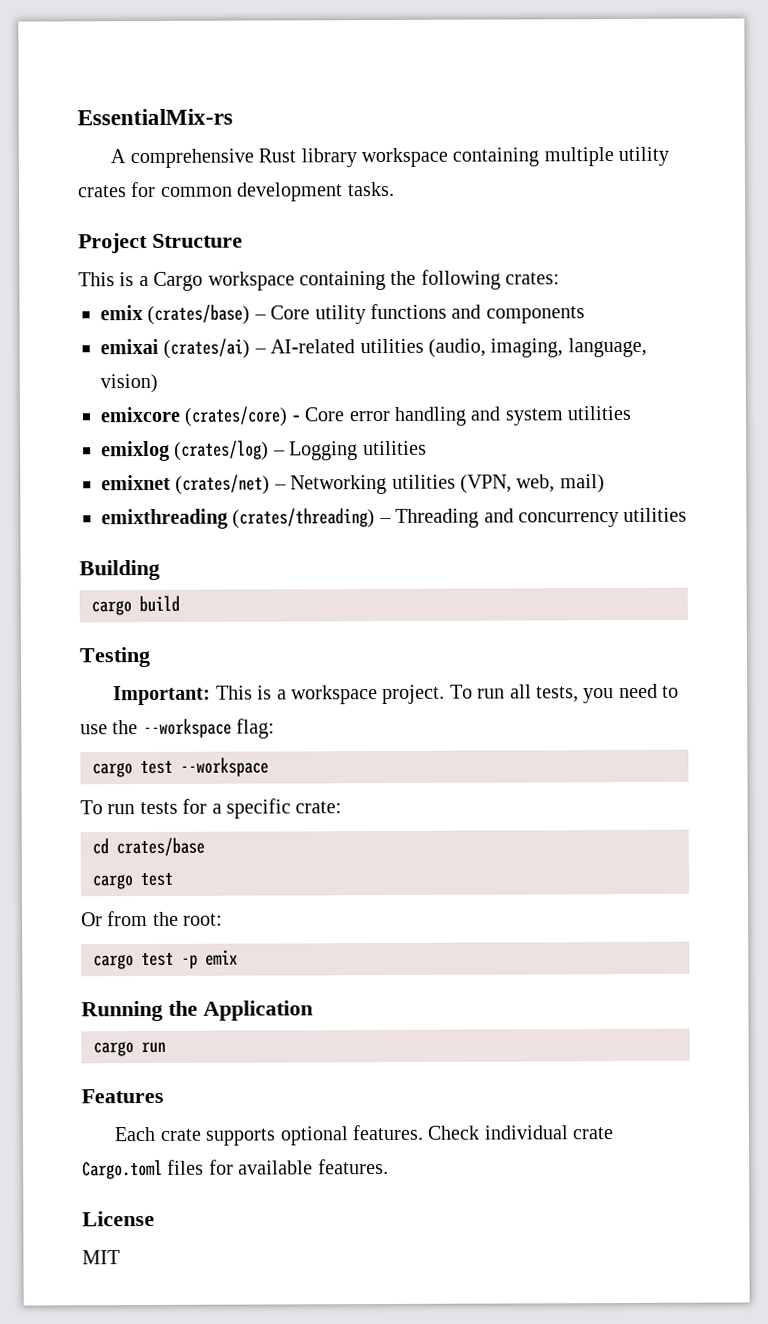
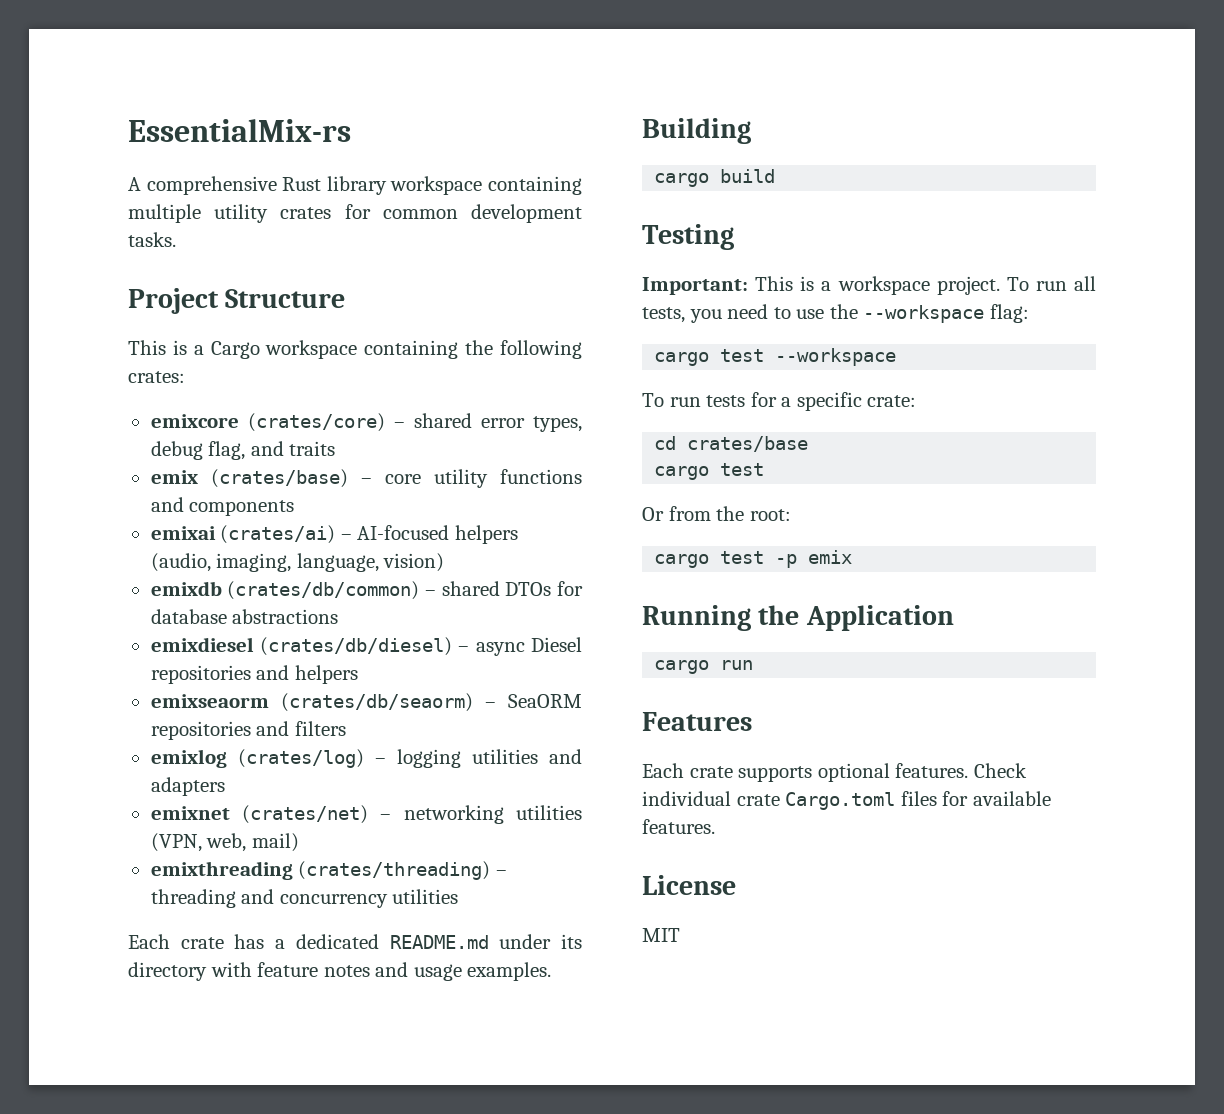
(561, 278) none -> [150,413,582,432] [150,441,336,460] // emixcore (crates/core) – shared error types, debug flag, and traits
[270,305,311,320] Core -> [384,474,421,484] core
[270,338,424,354] AI-related utilities -> [357,525,518,544] AI-focused helpers
[100,405,632,427] emixcore (crates/core) - Core error handling and system utilities -> [150,581,583,600] [150,609,339,624] [150,637,582,656] [150,665,358,684] [150,693,582,712] [150,721,346,740] emixdb (crates/db/common) – shared DTOs for database abstractions // emixdiesel (crates/db/diesel) – async Diesel repositories and helpers // emixseaorm (crates/db/seaorm) – SeaORM repositories and filters
[289,440,427,461] Logging utilities -> [396,749,582,768] [150,777,225,796] logging utilities and adapters
[290,474,388,495] Networking -> [403,805,504,824] networking
[395,508,480,528] Threading -> [150,889,236,908] threading
(688, 514) none -> [128,934,582,949] [128,962,552,981] // Each crate has a dedicated README.md under its directory with feature notes and usage examples.

